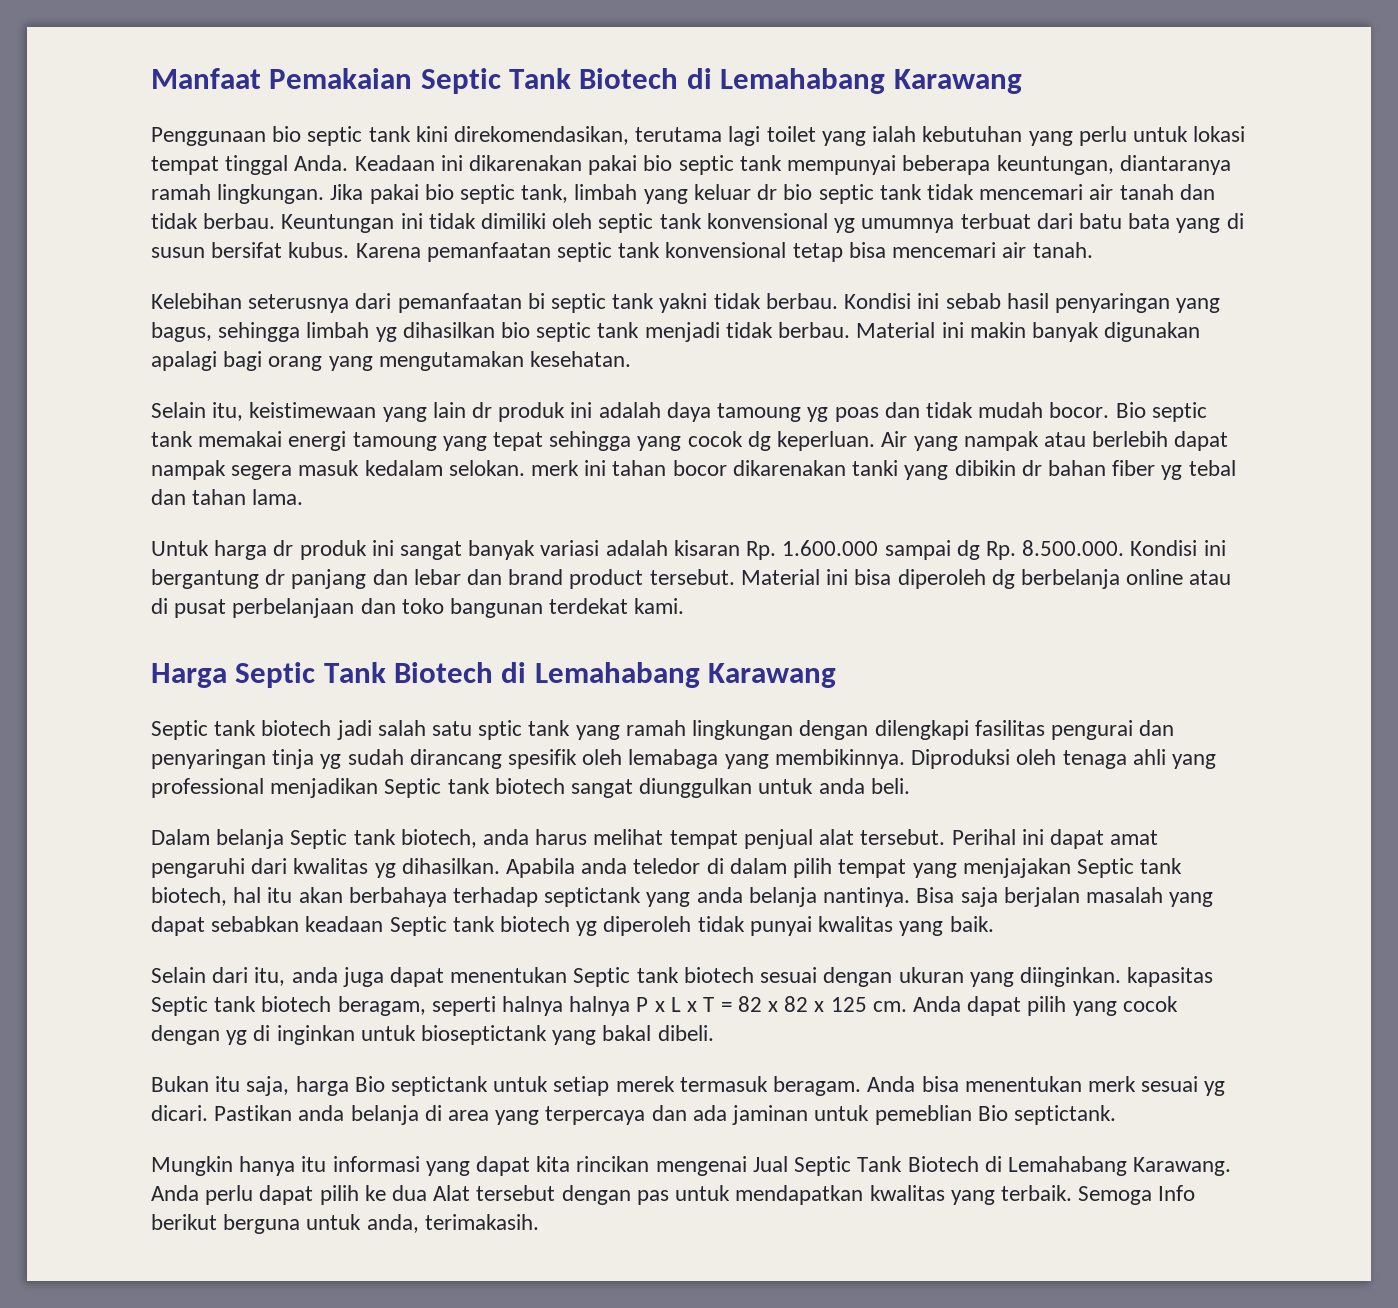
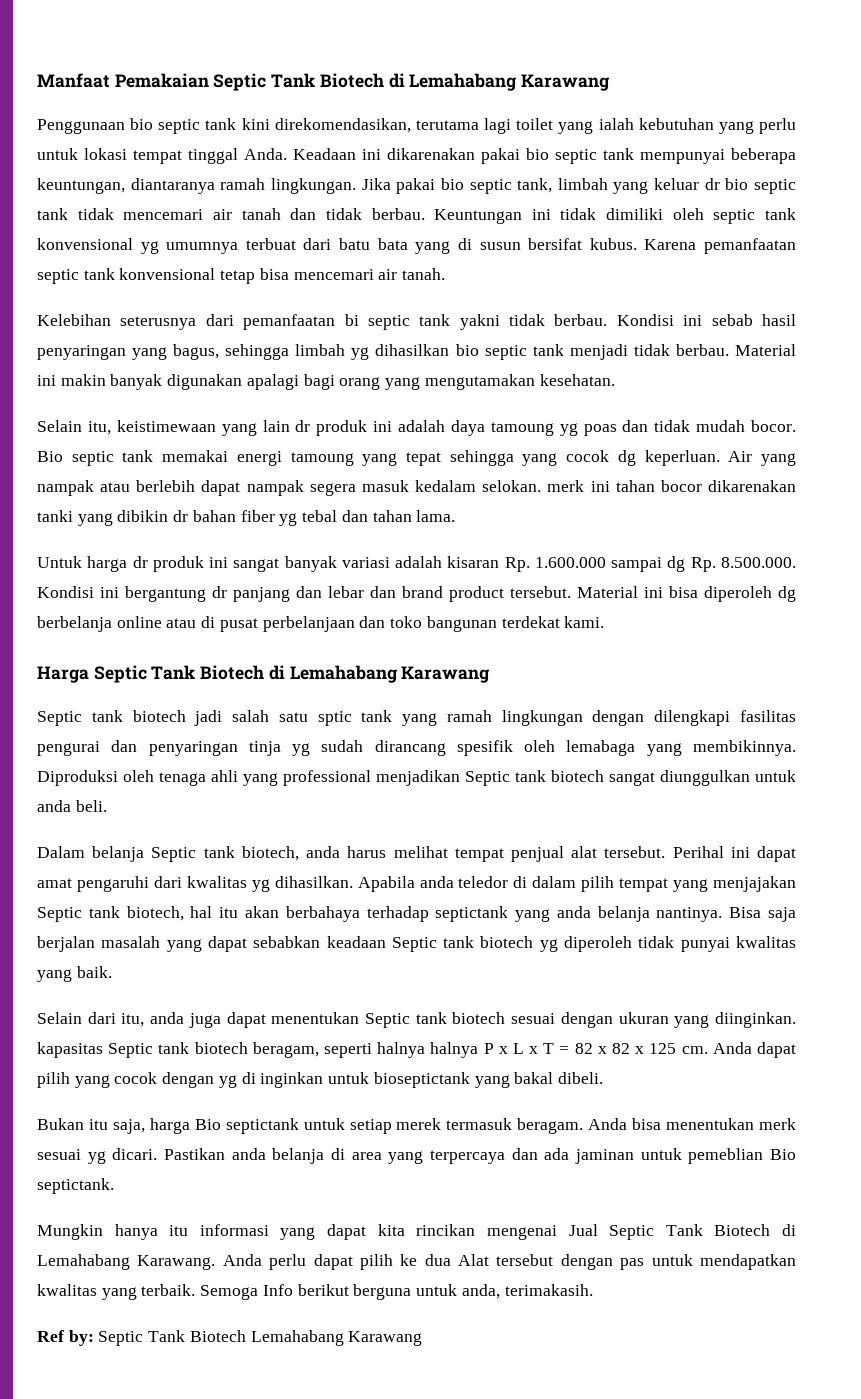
(539, 1222) none -> [37,1330,423,1346] // Ref by: Septic Tank Biotech Lemahabang Karawang

